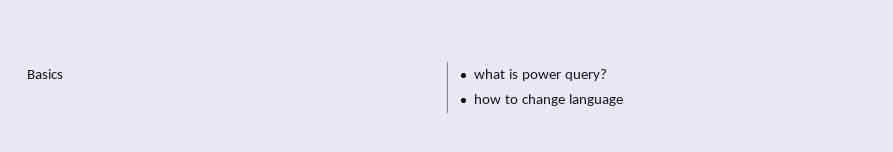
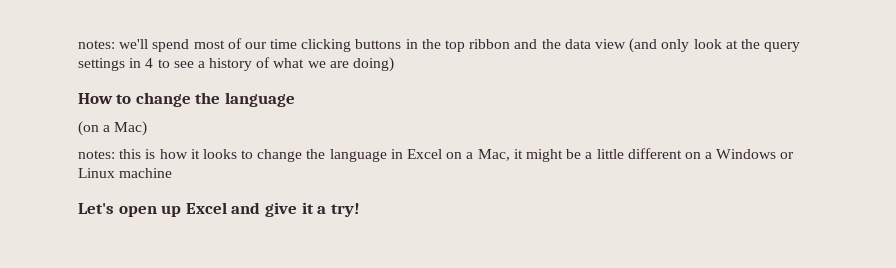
[27,69,63,79] [473,69,607,81] [473,94,623,106] Basics // what is power query? // how to change language -> [78,38,801,53] [78,57,395,72] [78,92,295,107] [78,121,148,136] [78,148,795,162] [78,168,173,178] [78,202,360,217] notes: we'll spend most of our time clicking buttons in the top ribbon and the data view (and only look at the query settings in 4 to see a history of what we are doing) // How to change the language // (on a Mac) // notes: this is how it looks to change the language in Excel on a Mac, it might be a little different on a Windows or Linux machine // Let's open up Excel and give it a try!

